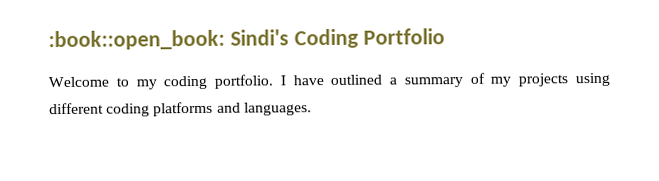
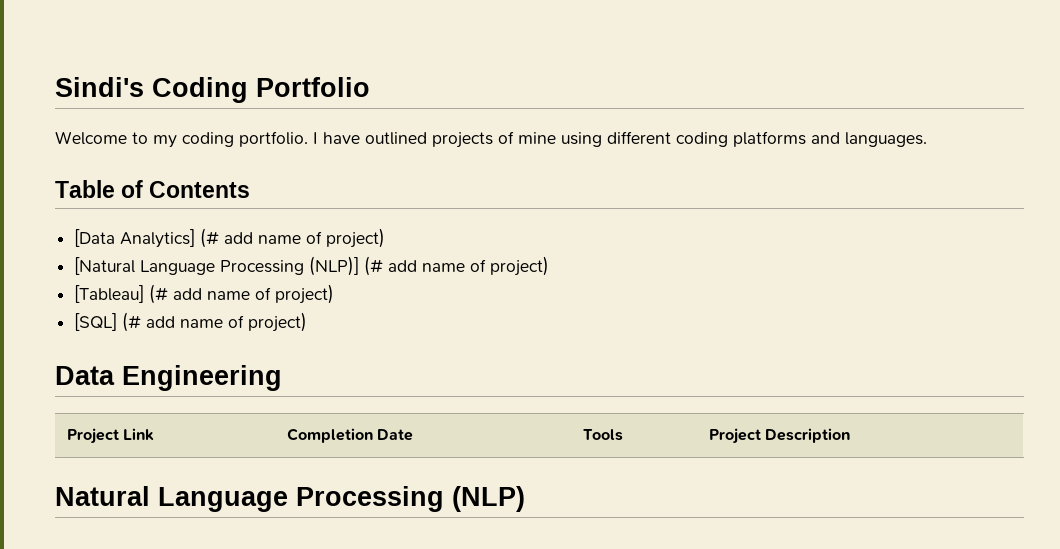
[48,29,225,51] :book::open_book: -> (55, 87) none
[389,72,569,88] a summary of my projects -> [432,131,556,148] projects of mine
(312, 109) none -> [55,180,251,198] [74,228,386,248] [74,256,550,276] [74,284,335,304] [74,312,308,332] [55,365,282,391] [66,428,155,444] [286,428,414,443] [582,429,623,441] [708,428,851,444] [55,486,525,512] // Table of Contents // [Data Analytics] (# add name of project) // [Natural Language Processing (NLP)] (# add name of project) // [Tableau] (# add name of project) // [SQL] (# add name of project) // Data Engineering // Project Link | Completion Date | Tools | Project Description // Natural Language Processing (NLP)

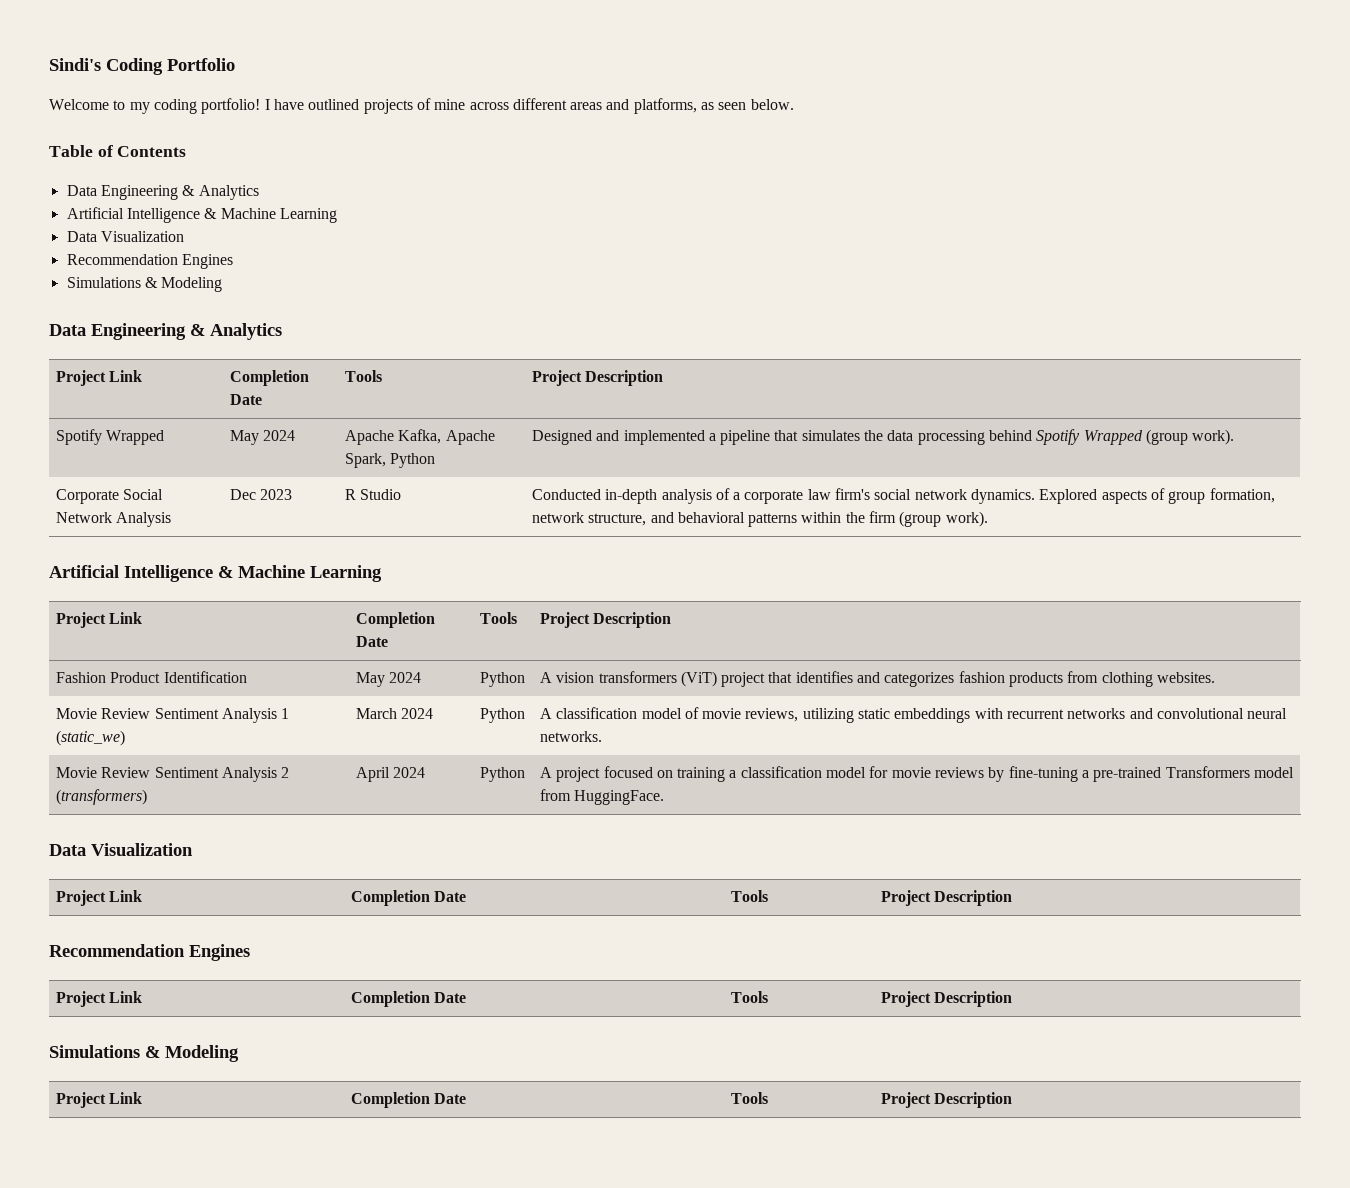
[239,131,308,147] portfolio. -> [201,98,261,114] portfolio!
[561,131,927,147] [55,180,251,198] [74,228,386,248] [74,256,550,276] [74,284,335,304] [74,312,308,332] [55,365,282,391] [66,428,155,444] [286,428,414,443] [582,429,623,441] [708,428,851,444] [55,486,525,512] using different coding platforms and languages. // Table of Contents // [Data Analytics] (# add name of project) // [Natural Language Processing (NLP)] (# add name of project) // [Tableau] (# add name of project) // [SQL] (# add name of project) // Data Engineering // Project Link | Completion Date | Tools | Project Description // Natural Language Processing (NLP) -> [469,98,794,114] [49,145,187,157] [66,185,259,200] [66,207,337,223] [66,231,184,242] [66,254,233,269] [66,277,223,292] [49,323,282,340] [55,370,143,386] [229,370,309,386] [229,394,262,405] [344,370,382,382] [531,370,664,386] [55,429,165,445] [229,430,296,445] [344,429,495,445] [344,453,436,468] [531,429,1235,445] [55,489,164,504] [55,512,172,527] [229,489,293,500] [344,489,402,500] [531,488,1275,504] [531,511,988,527] [49,565,382,582] [55,612,143,628] [355,612,435,628] [355,636,388,647] [479,612,517,624] [539,612,672,628] [55,671,247,683] [355,672,422,687] [479,672,525,687] [539,671,1216,687] [55,708,290,723] [55,730,125,746] [355,708,434,719] [479,708,525,723] [539,707,1288,723] [539,731,602,742] [55,767,290,782] [55,789,147,805] [355,767,426,782] [479,767,525,782] [539,766,1294,782] [539,789,665,805] [49,843,193,856] [55,890,143,906] [350,890,467,906] [730,890,768,902] [880,890,1013,906] [49,944,250,961] [55,991,143,1007] [350,991,467,1007] [730,991,768,1003] [880,991,1013,1007] [49,1045,239,1062] [55,1092,143,1108] [350,1092,467,1108] [730,1092,768,1104] [880,1092,1013,1108] across different areas and platforms, as seen below. // Table of Contents // Data Engineering & Analytics // Artificial Intelligence & Machine Learning // Data Visualization // Recommendation Engines // Simulations & Modeling // Data Engineering & Analytics // Project Link | Completion Date | Tools | Project Description // Spotify Wrapped | May 2024 | Apache Kafka, Apache Spark, Python | Designed and implemented a pipeline that simulates the data processing behind Spotify Wrapped (group work). // Corporate Social Network Analysis | Dec 2023 | R Studio | Conducted in-depth analysis of a corporate law firm's social network dynamics. Explored aspects of group formation, network structure, and behavioral patterns within the firm (group work). // Artificial Intelligence & Machine Learning // Project Link | Completion Date | Tools | Project Description // Fashion Product Identification | May 2024 | Python | A vision transformers (ViT) project that identifies and categorizes fashion products from clothing websites. // Movie Review Sentiment Analysis 1 (static_we) | March 2024 | Python | A classification model of movie reviews, utilizing static embeddings with recurrent networks and convolutional neural networks. // Movie Review Sentiment Analysis 2 (transformers) | April 2024 | Python | A project focused on training a classification model for movie reviews by fine-tuning a pre-trained Transformers model from HuggingFace. // Data Visualization // Project Link | Completion Date | Tools | Project Description // Recommendation Engines // Project Link | Completion Date | Tools | Project Description // Simulations & Modeling // Project Link | Completion Date | Tools | Project Description

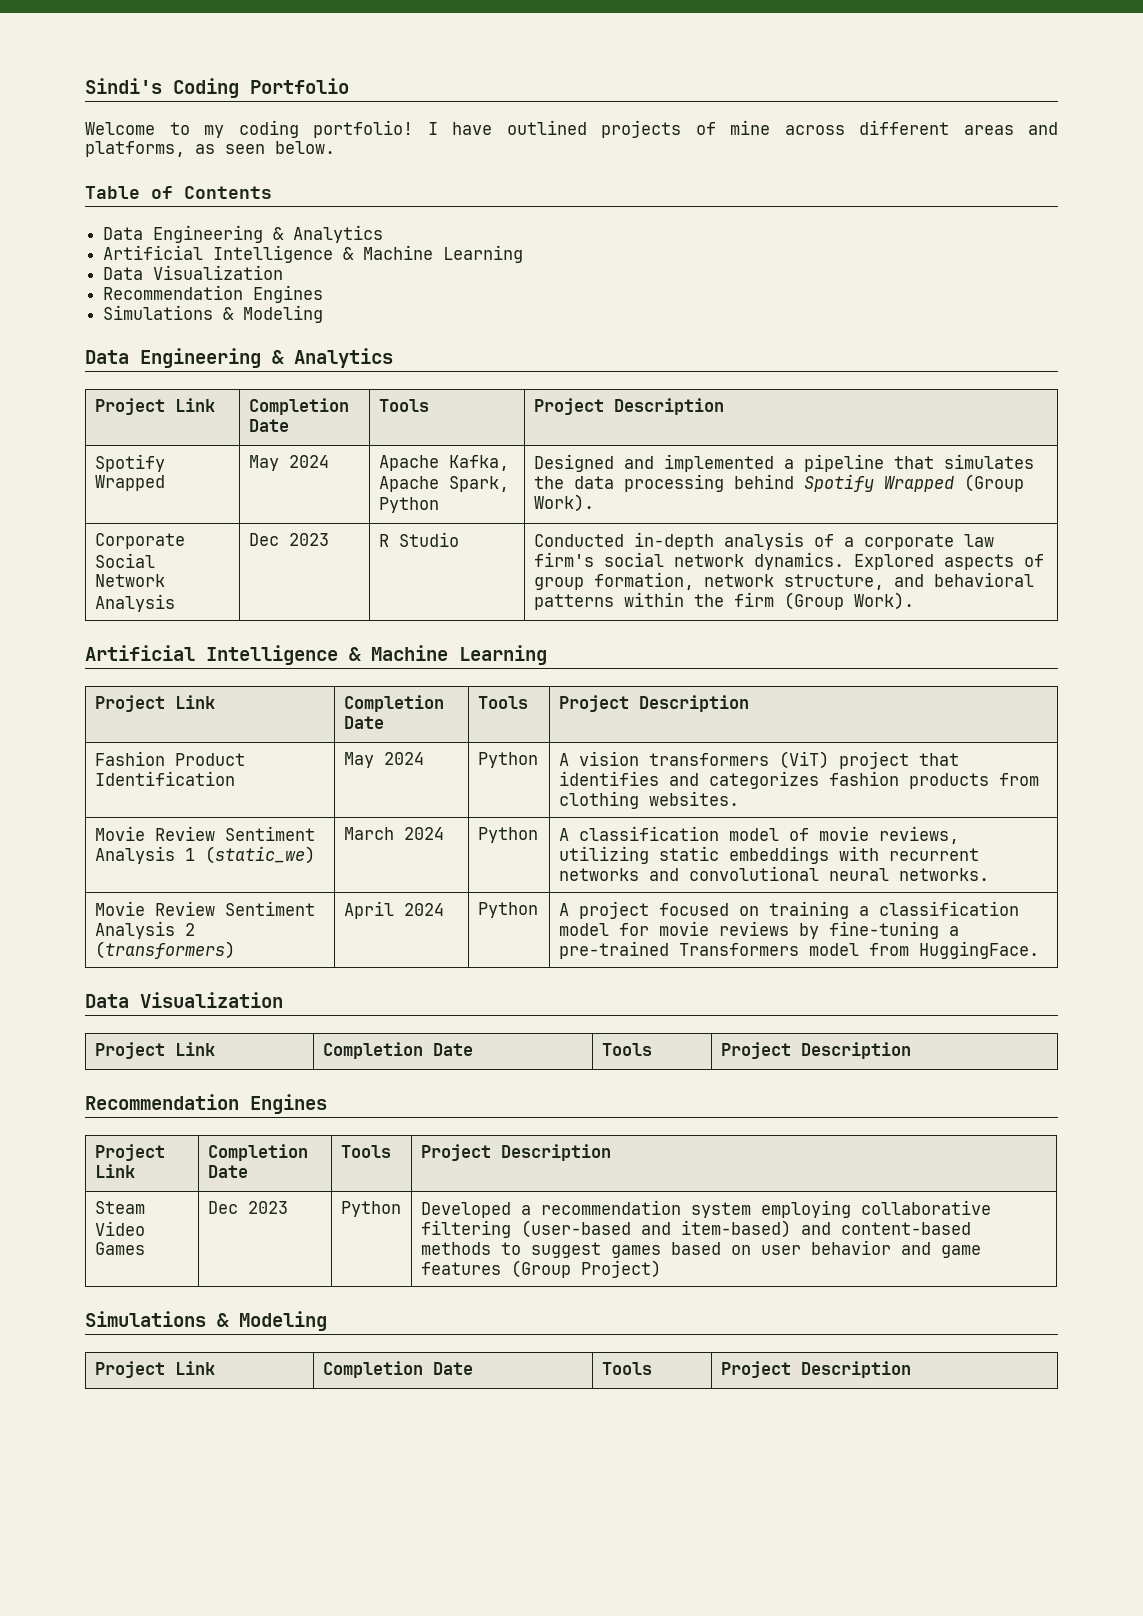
[1146,429,1235,445] (group work). -> [963,474,1024,492] [533,494,594,512] (Group Work).
[899,511,988,527] (group work). -> [783,592,914,610] (Group Work).
(1013, 999) none -> [94,1201,145,1214] [94,1221,145,1236] [94,1242,145,1255] [207,1201,288,1214] [340,1201,401,1217] [420,1200,991,1218] [420,1220,971,1238] [420,1240,981,1258] [420,1260,661,1278] // Steam Video Games | Dec 2023 | Python | Developed a recommendation system employing collaborative filtering (user-based and item-based) and content-based methods to suggest games based on user behavior and game features (Group Project)

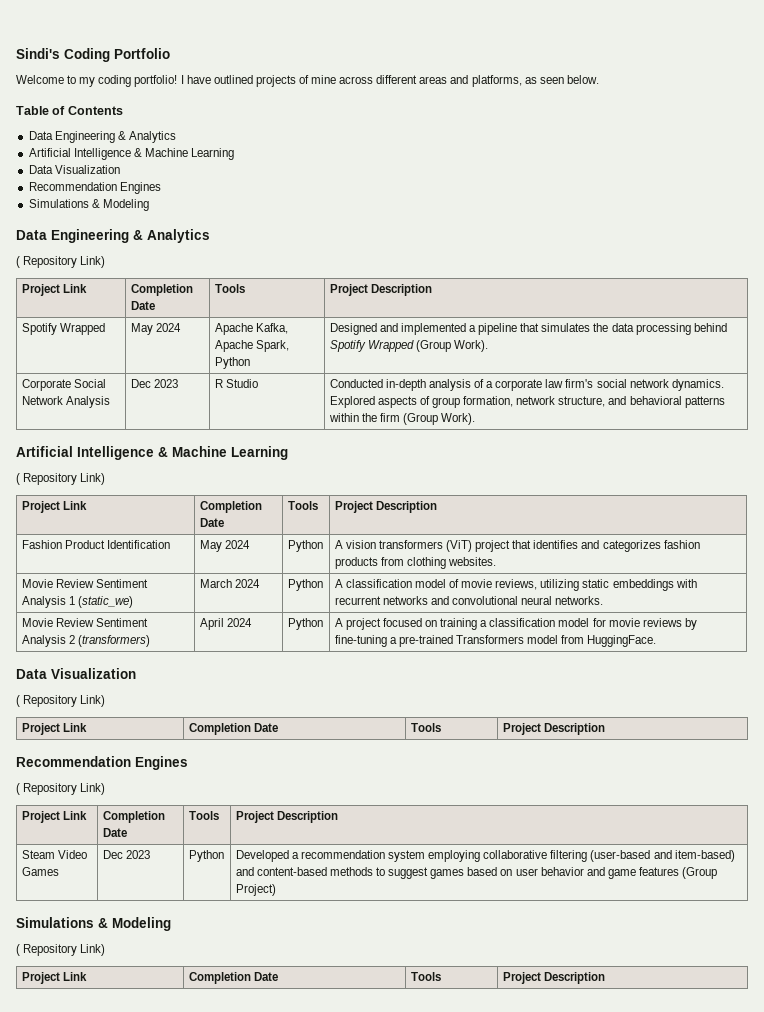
(393, 358) none -> [16,256,106,268] // ( Repository Link)
(547, 655) none -> [16,473,106,485] // ( Repository Link)
(283, 1000) none -> [16,695,106,707] // ( Repository Link)
(327, 1104) none -> [16,783,106,795] // ( Repository Link)
(327, 1321) none -> [16,944,106,956] // ( Repository Link)

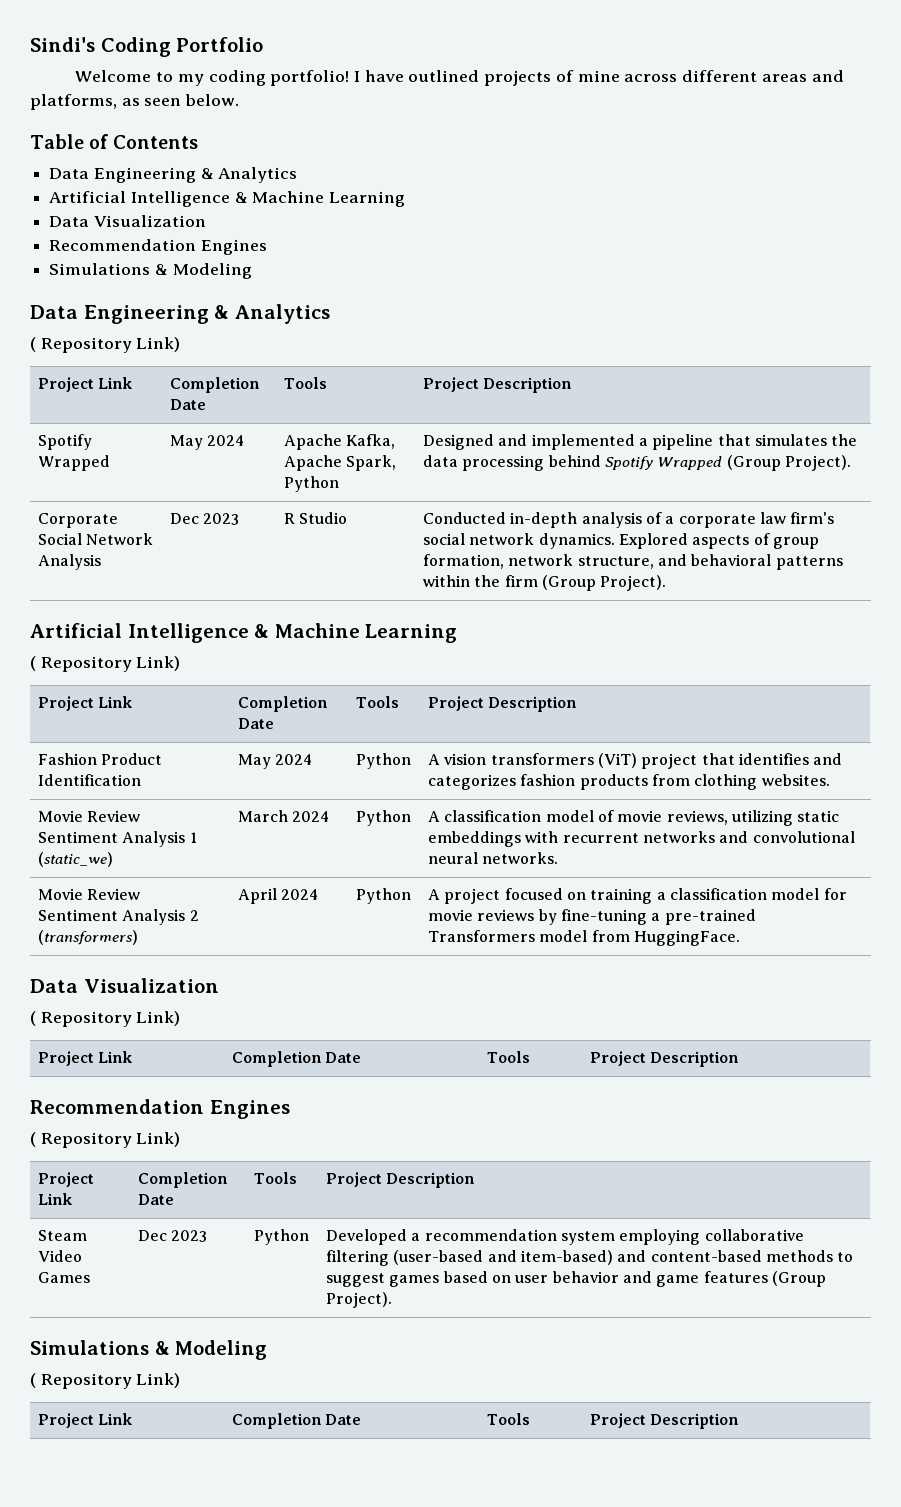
[454,340,489,352] Work). -> [784,455,851,471] Project).
[441,413,476,425] Work). -> [600,575,667,591] Project).
[235,884,276,896] Project) -> [325,1292,392,1308] Project).

